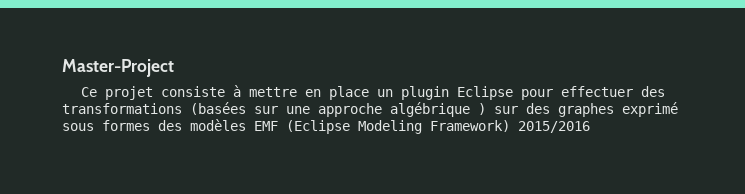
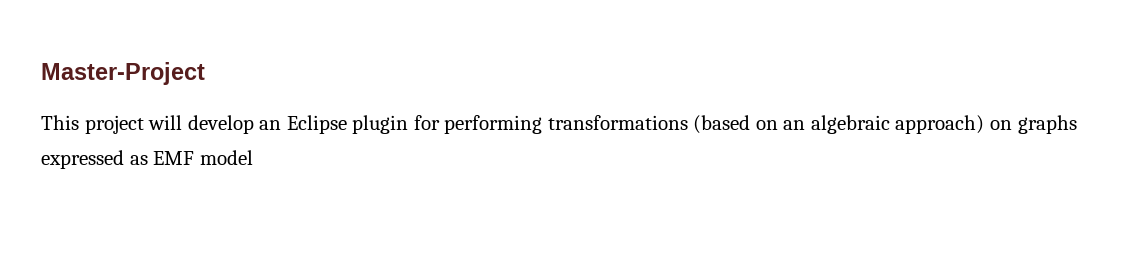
[80,85,665,100] [62,102,678,117] [62,119,590,134] Ce projet consiste à mettre en place un plugin Eclipse pour effectuer des transformations (basées sur une approche algébrique ) sur des graphes exprimé sous formes des modèles EMF (Eclipse Modeling Framework) 2015/2016 -> [41,115,1077,134] [41,150,253,169] This project will develop an Eclipse plugin for performing transformations (based on an algebraic approach) on graphs expressed as EMF model

